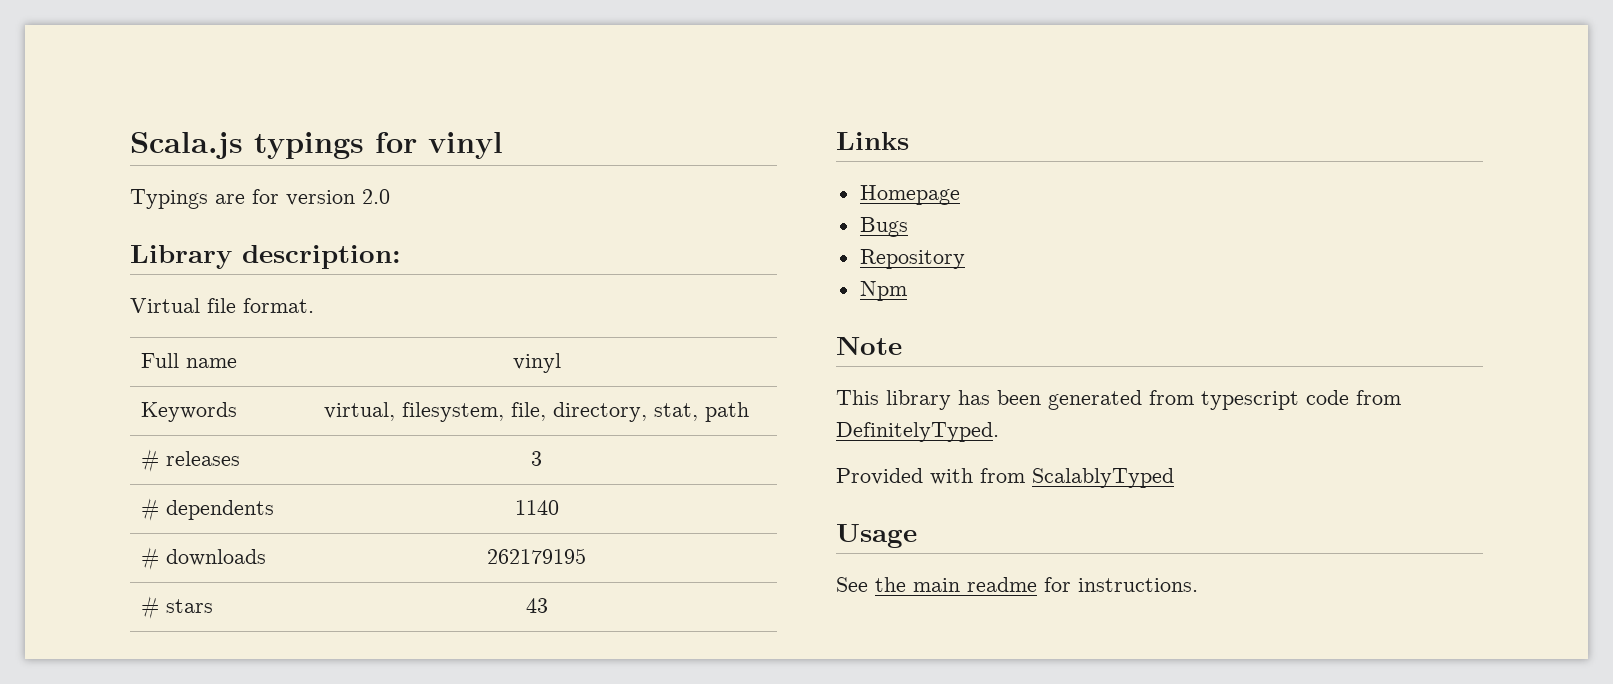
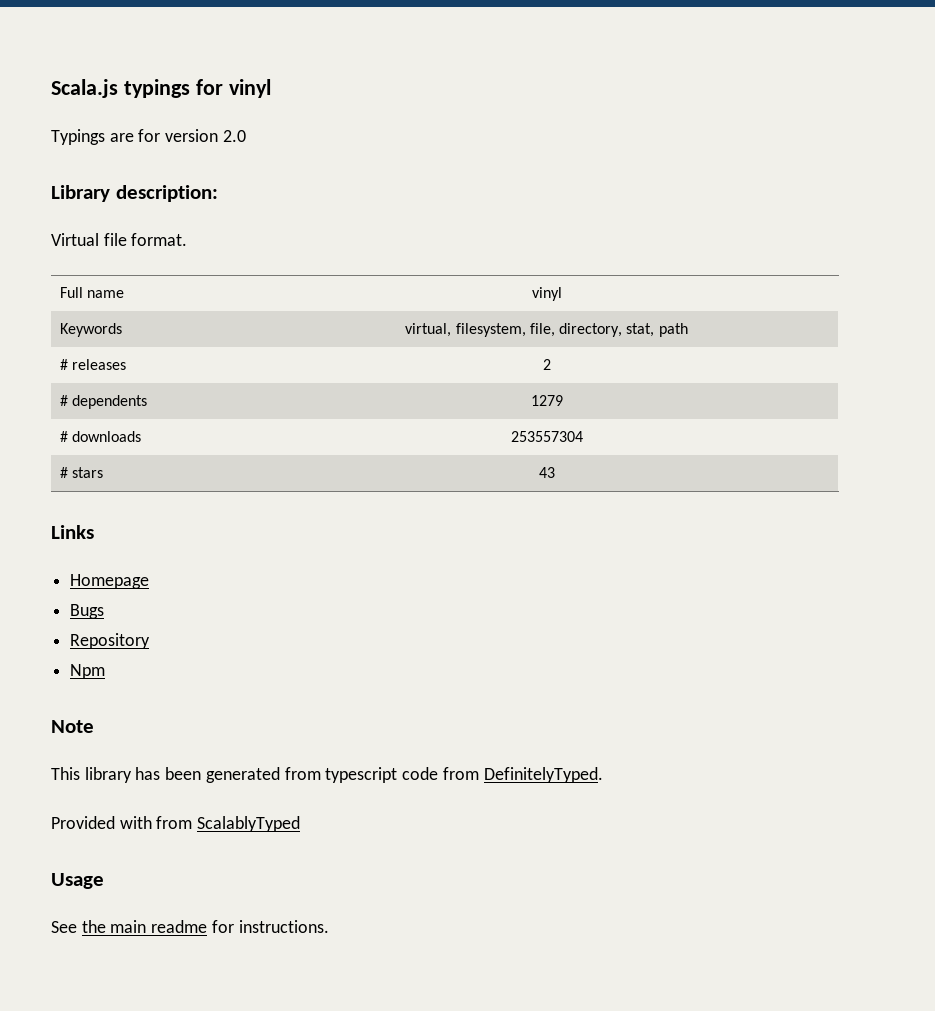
[531,451,542,466] 3 -> [542,359,551,370] 2
[514,500,559,515] 1140 -> [530,395,563,406] 1279
[487,548,586,564] 262179195 -> [510,431,583,442] 253557304

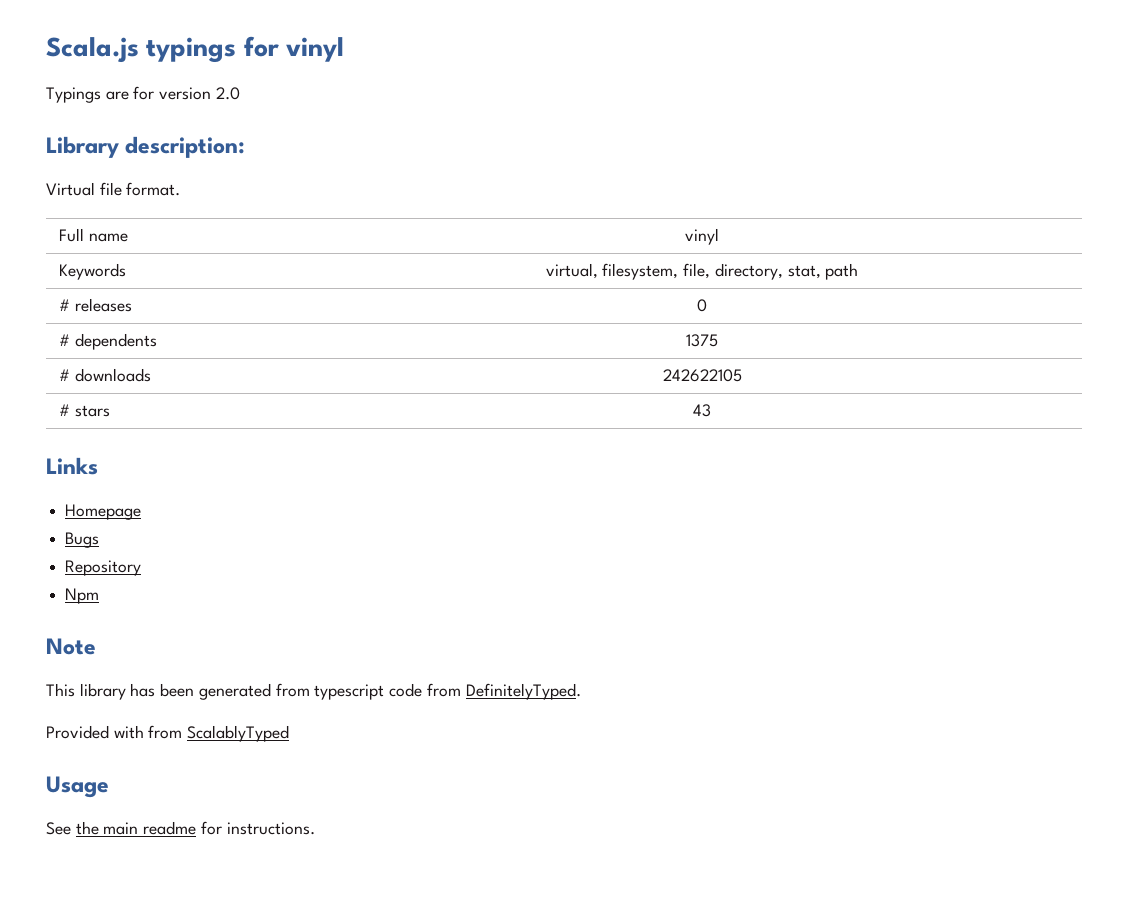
[542,359,551,370] 2 -> [697,299,707,312] 0
[530,395,563,406] 1279 -> [686,334,718,347] 1375
[510,431,583,442] 253557304 -> [662,369,742,382] 242622105

